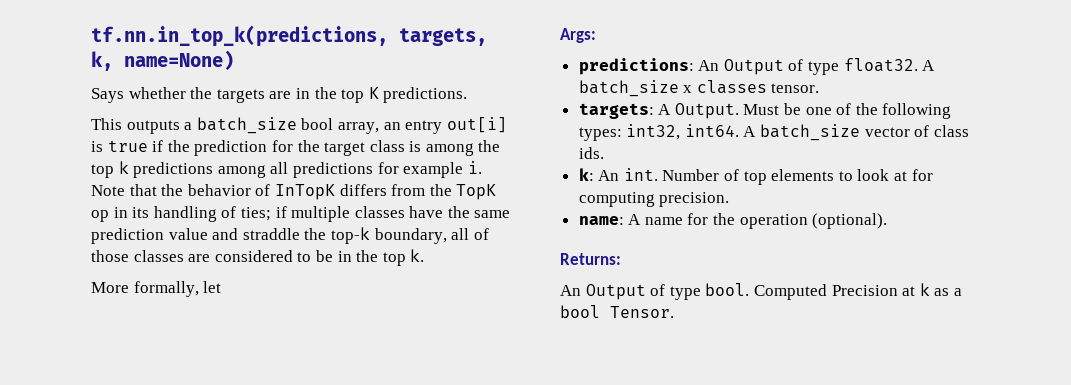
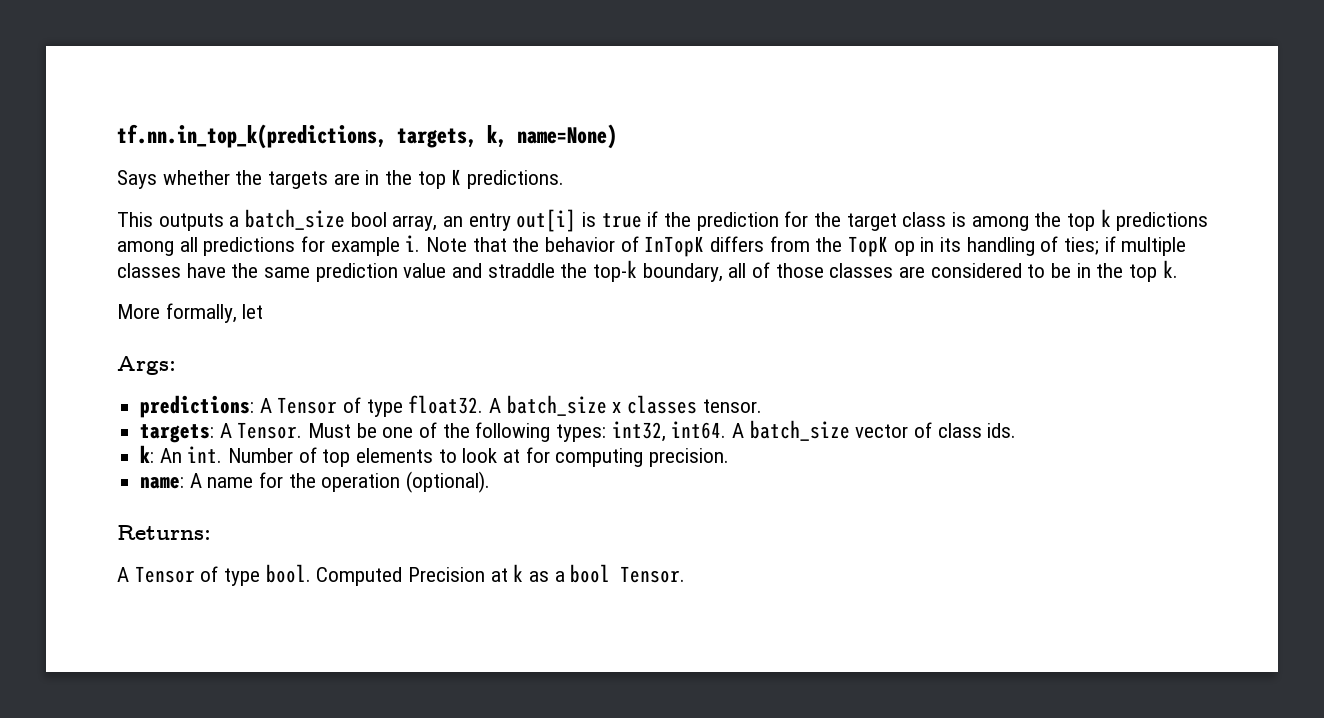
[698,59,784,75] An Output -> [259,397,338,414] A Tensor
[674,103,739,119] Output. -> [237,422,303,439] Tensor.
[560,284,646,300] An Output -> [117,566,195,583] A Tensor

